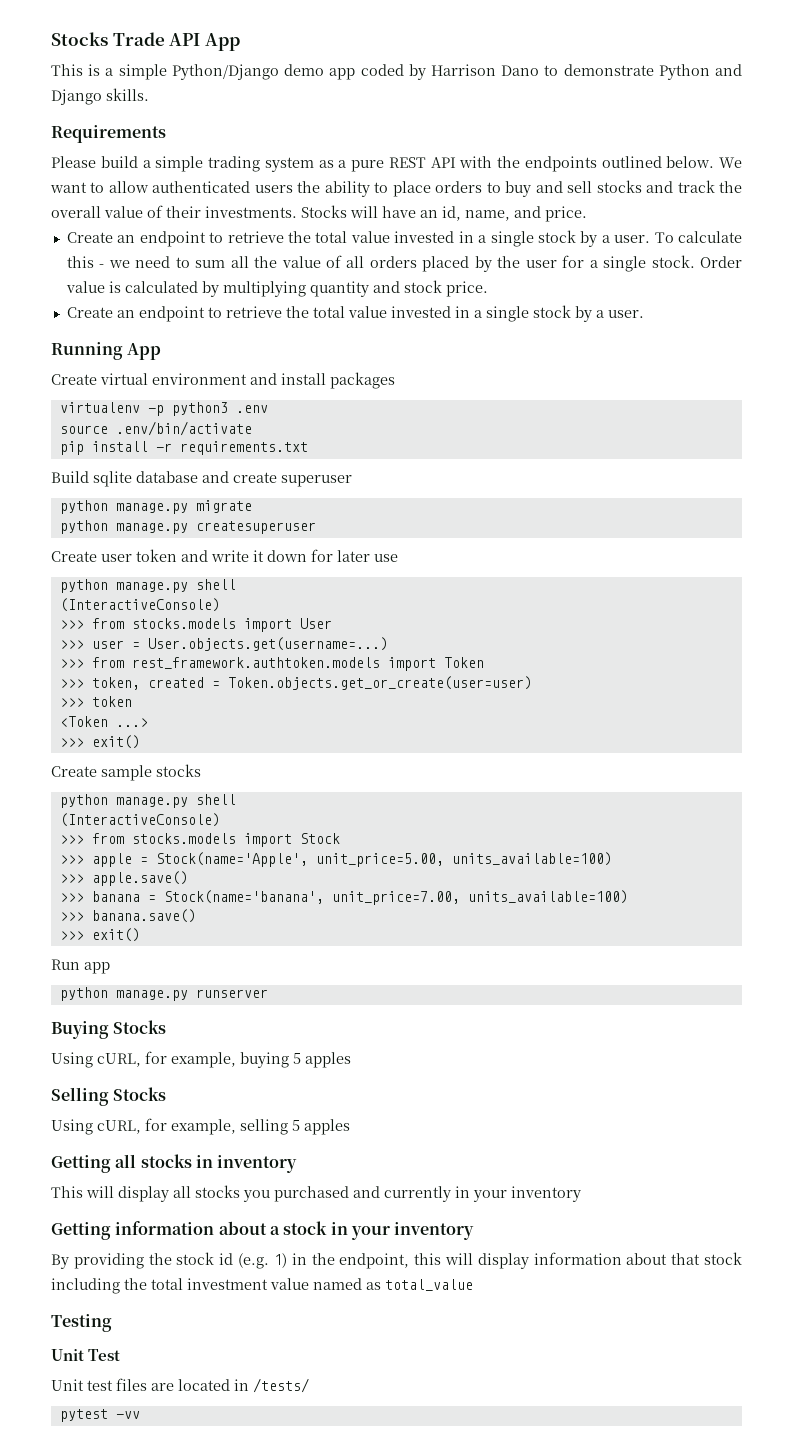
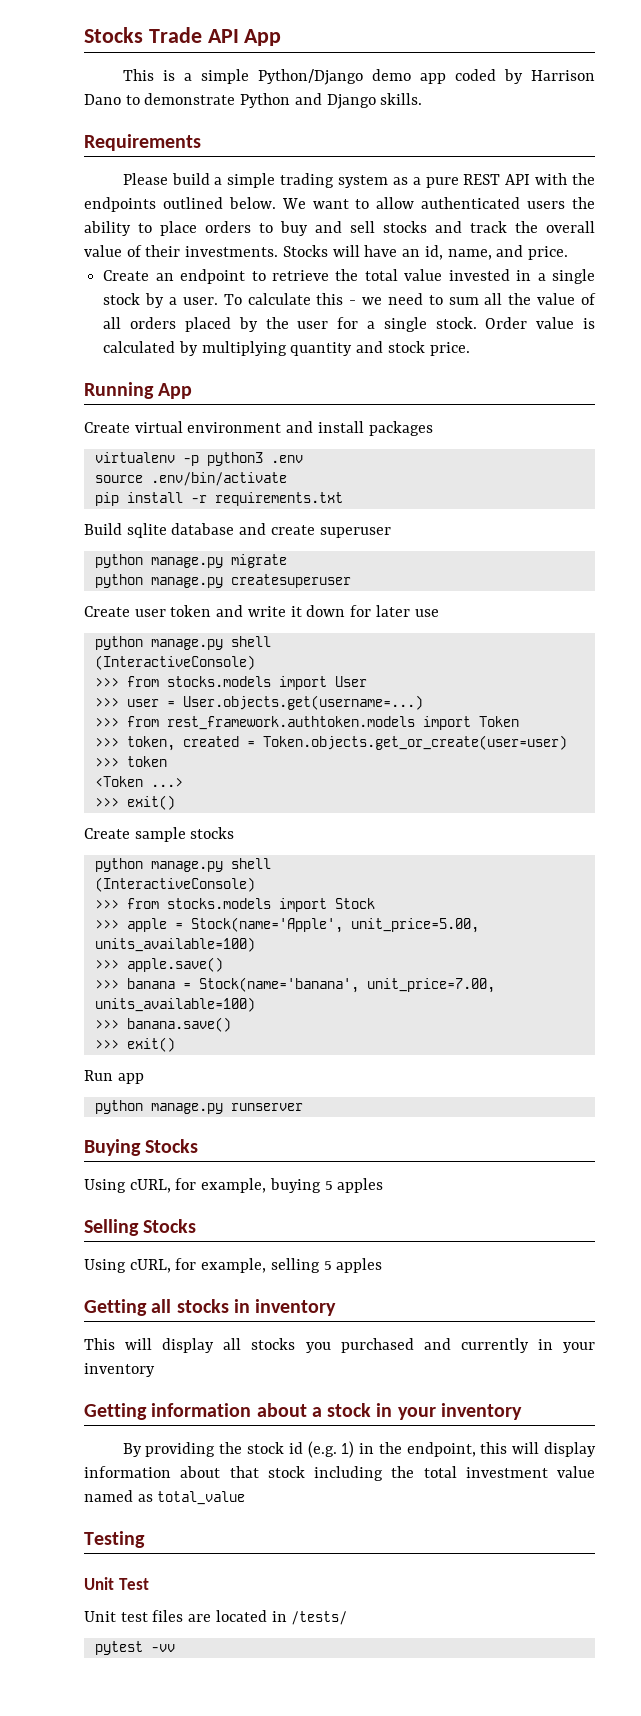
[66,305,644,322] // Create an endpoint to retrieve the total value invested in a single stock by a user. -> (470, 349) none

